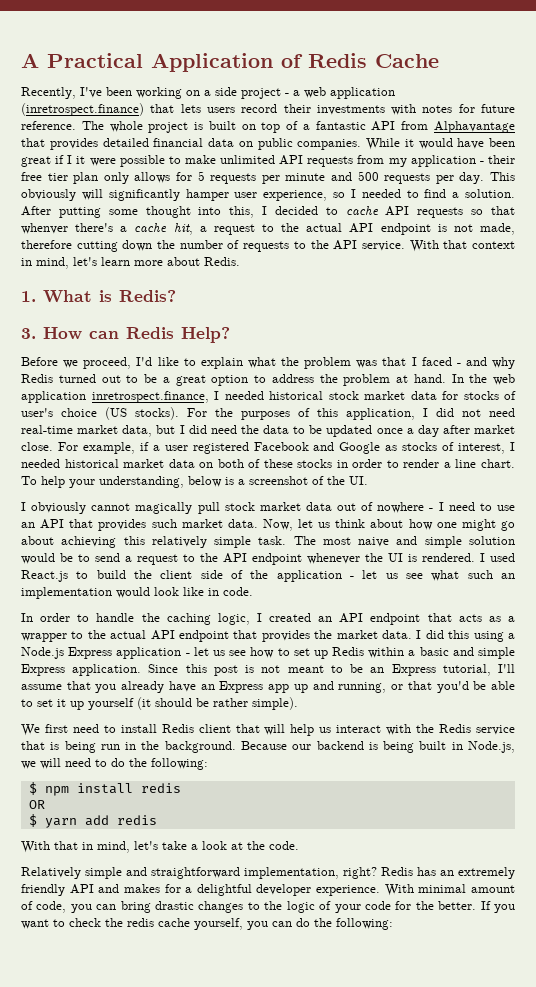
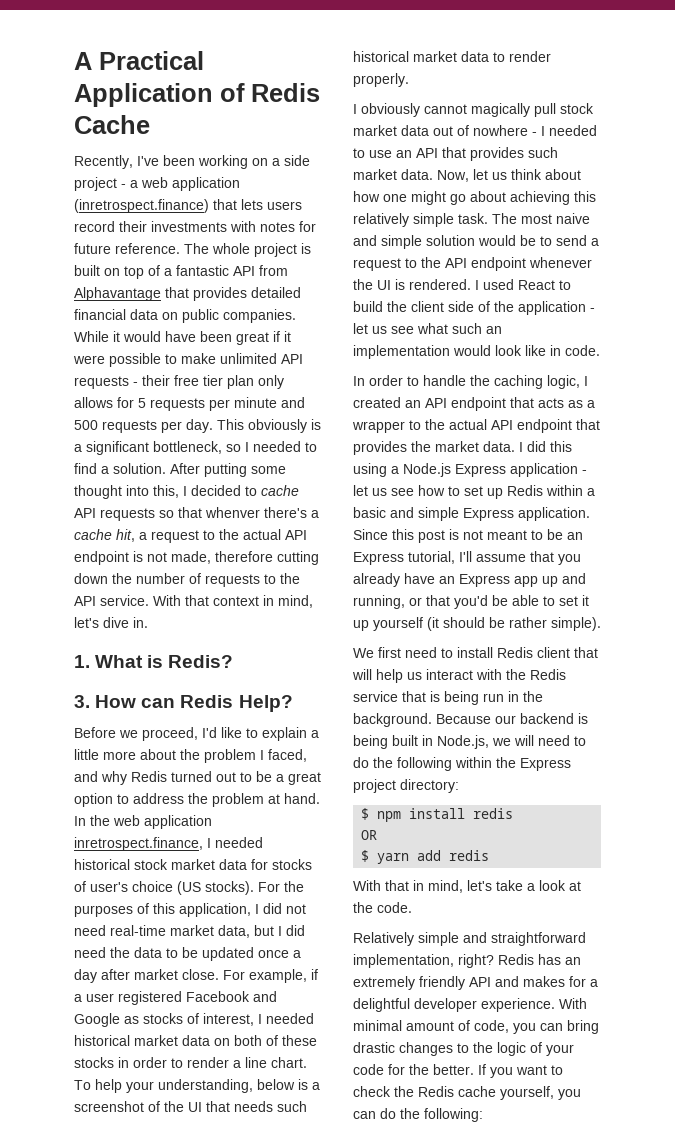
[67,155,73,164] I -> (280, 336) none
[357,155,476,167] from my application -> (129, 382) none
[81,189,328,201] will significantly hamper user experience, -> [311,419,321,430] [74,441,222,455] is a significant bottleneck,
[101,257,240,266] learn more about Redis. -> [103,617,148,628] dive in.
[247,357,461,369] what the problem was that I faced - -> [311,730,319,738] [74,749,307,763] a little more about the problem I faced,
[349,476,368,485] UI. -> [188,1101,307,1112] [353,51,551,62] [353,73,409,87] UI that needs such historical market data to render properly.
[448,502,475,511] need -> [549,125,597,136] needed
[21,570,68,582] React.js -> [518,280,555,290] React
[151,758,208,770] following: -> [397,757,571,771] [353,779,459,793] following within the Express project directory:
[127,918,154,927] redis -> [418,1086,454,1097] Redis

